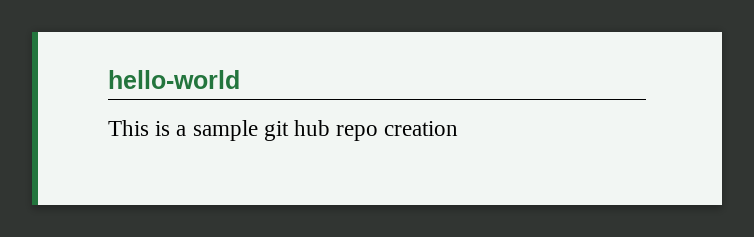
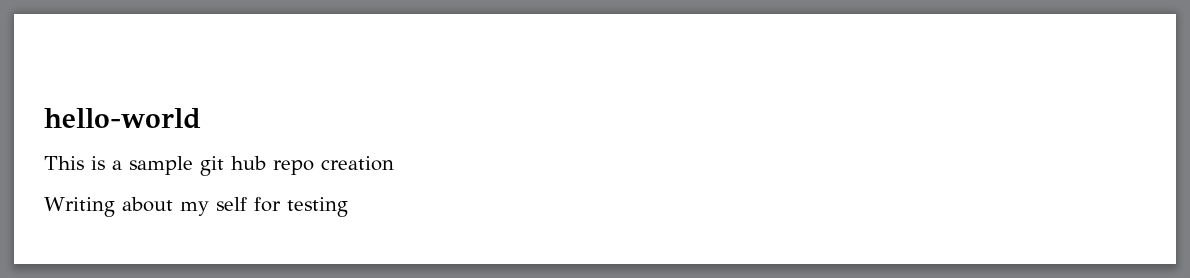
(459, 128) none -> [44,197,348,217] // Writing about my self for testing

